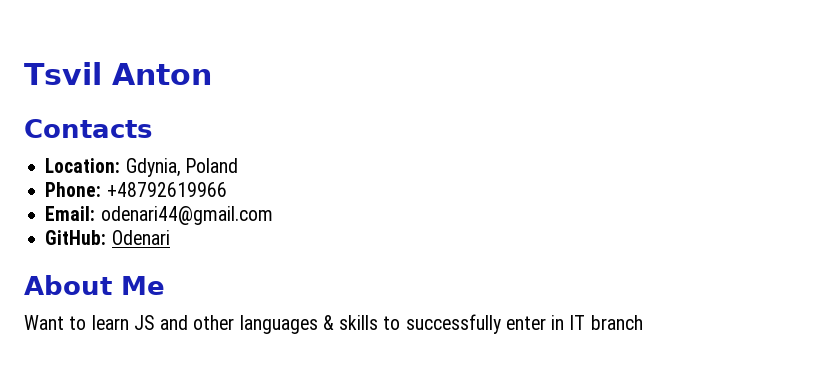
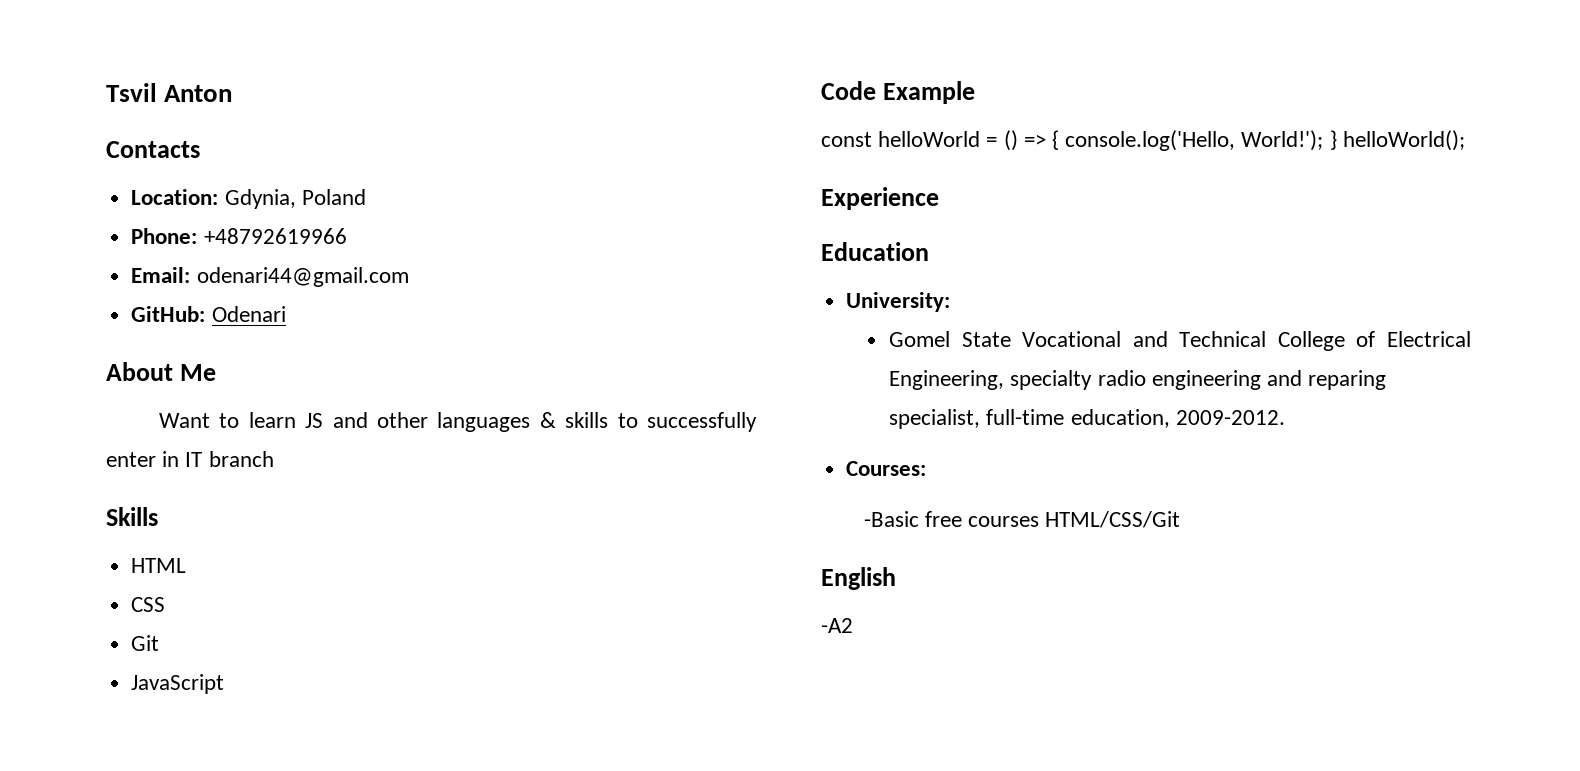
(643, 322) none -> [106,507,158,526] [131,558,187,573] [131,597,166,612] [131,635,160,651] [131,674,225,694] [821,81,975,104] [821,130,1465,151] [821,187,939,210] [821,242,929,261] [846,292,951,312] [889,331,1471,351] [889,370,1387,390] [889,409,1285,429] [846,461,927,476] [863,511,1181,528] [821,567,896,590] [821,618,853,633] // Skills // HTML // CSS // Git // JavaScript // Code Example // const helloWorld = () => { console.log('Hello, World!'); } helloWorld(); // Experience // Education // University: // Gomel State Vocational and Technical College of Electrical Engineering, specialty radio engineering and reparing specialist, full-time education, 2009-2012. // Courses: // -Basic free courses HTML/CSS/Git // English // -A2

